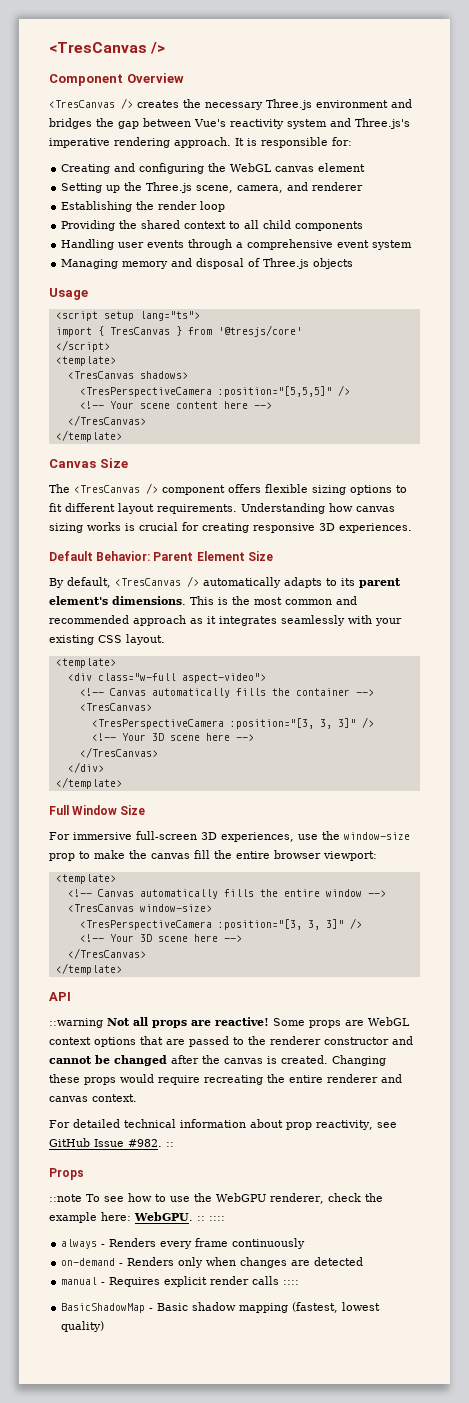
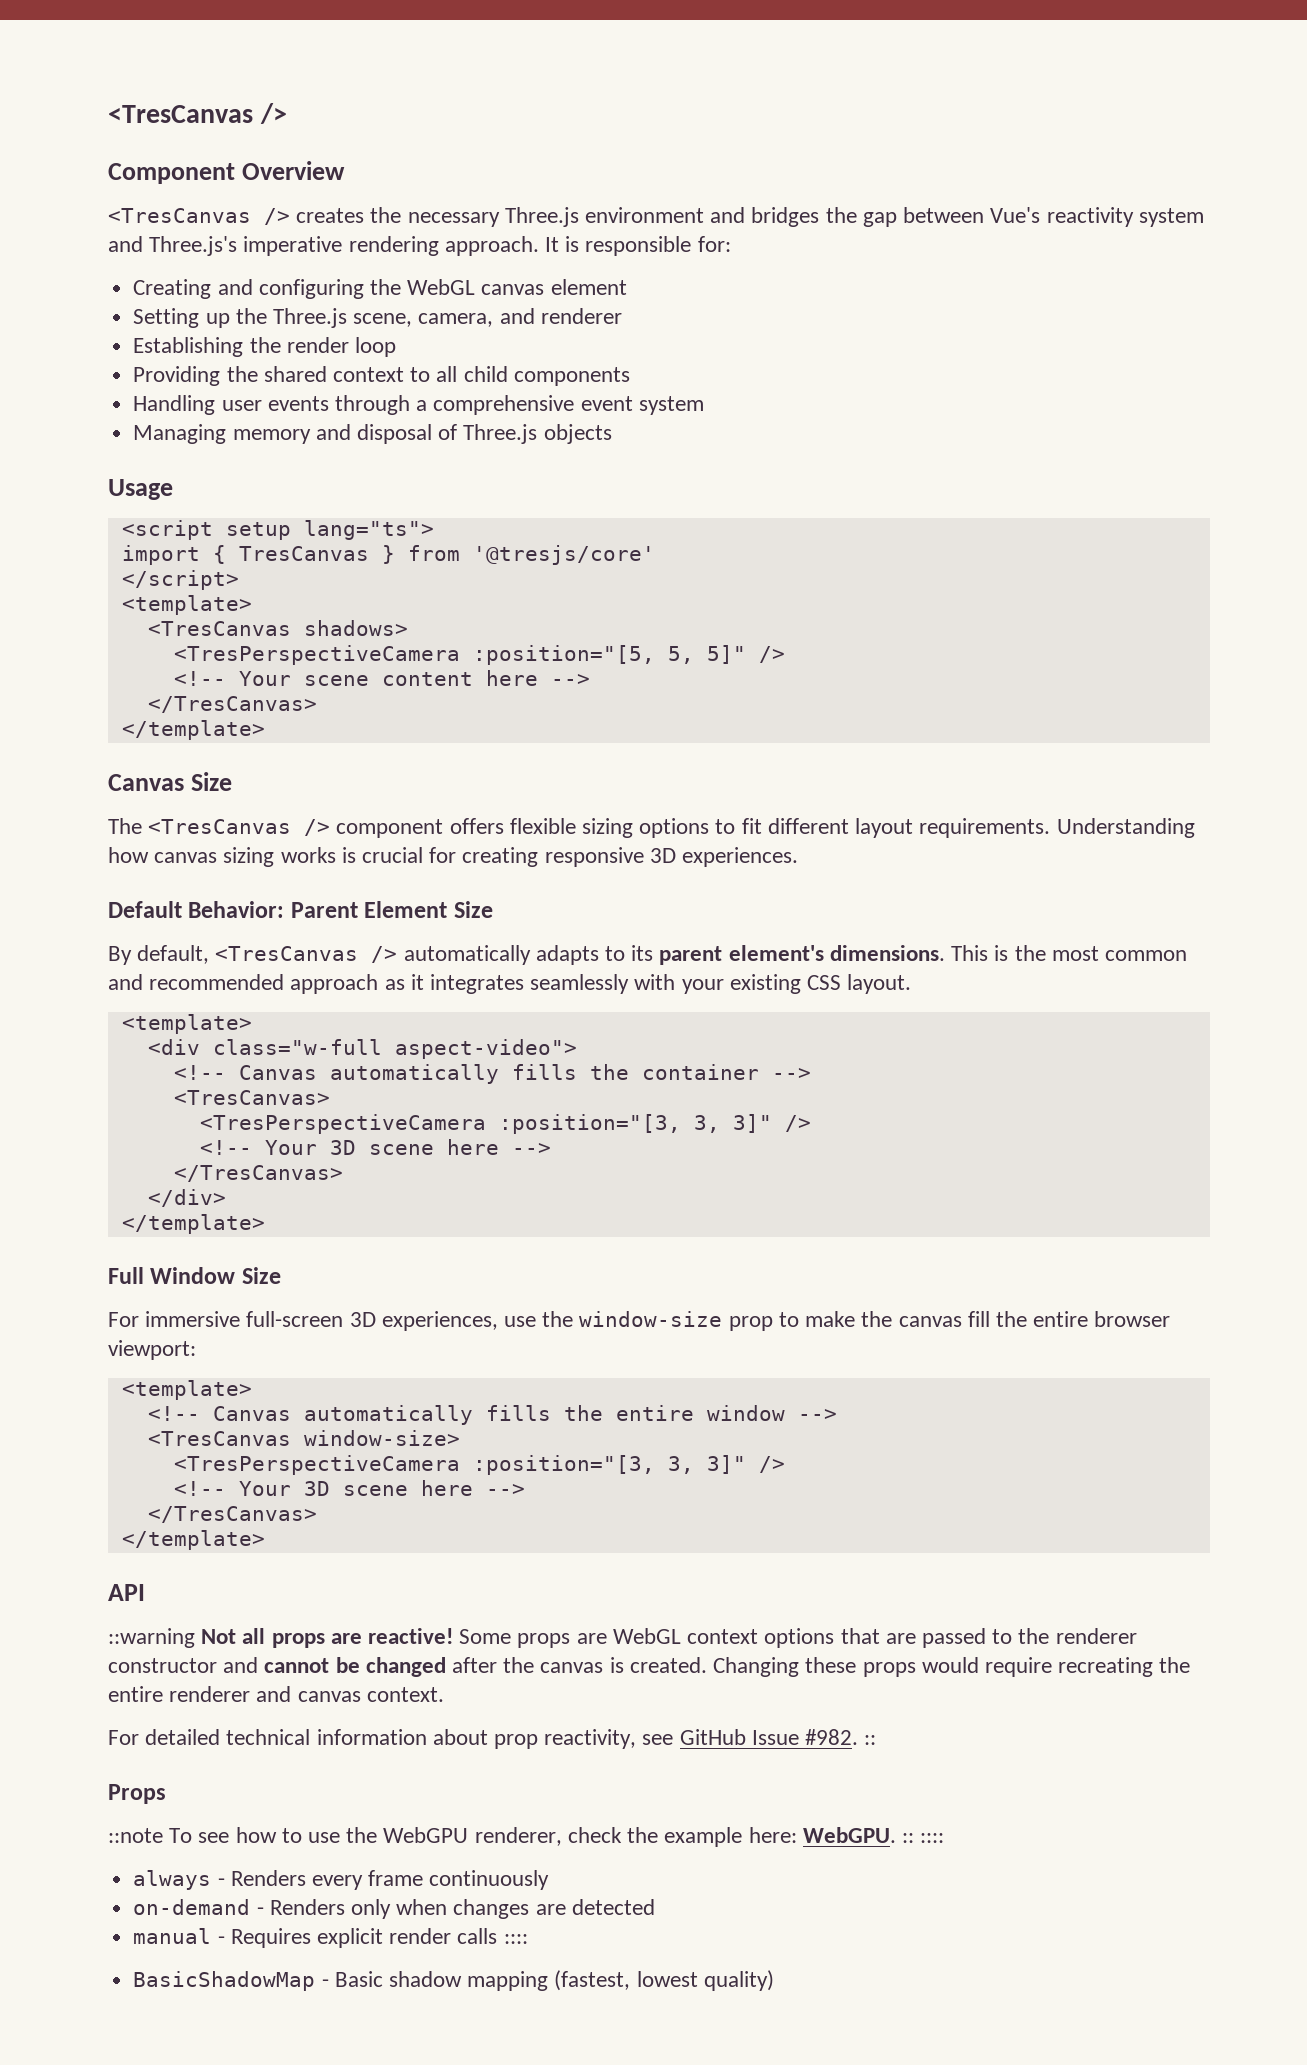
[217,386,332,397] :position="[5,5,5]" -> [472,645,746,665] :position="[5, 5, 5]"

